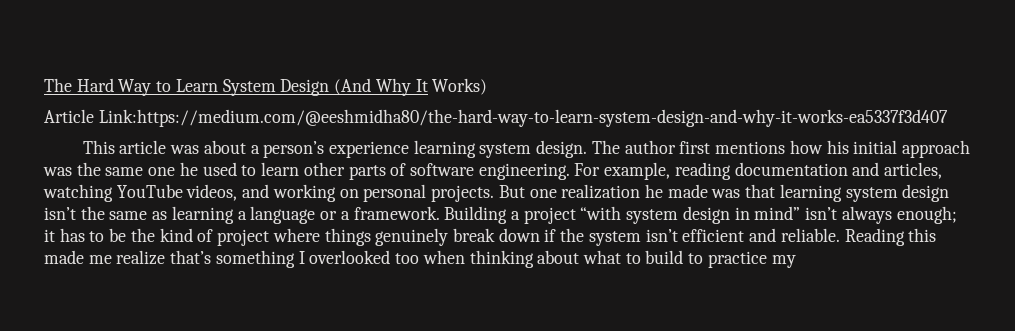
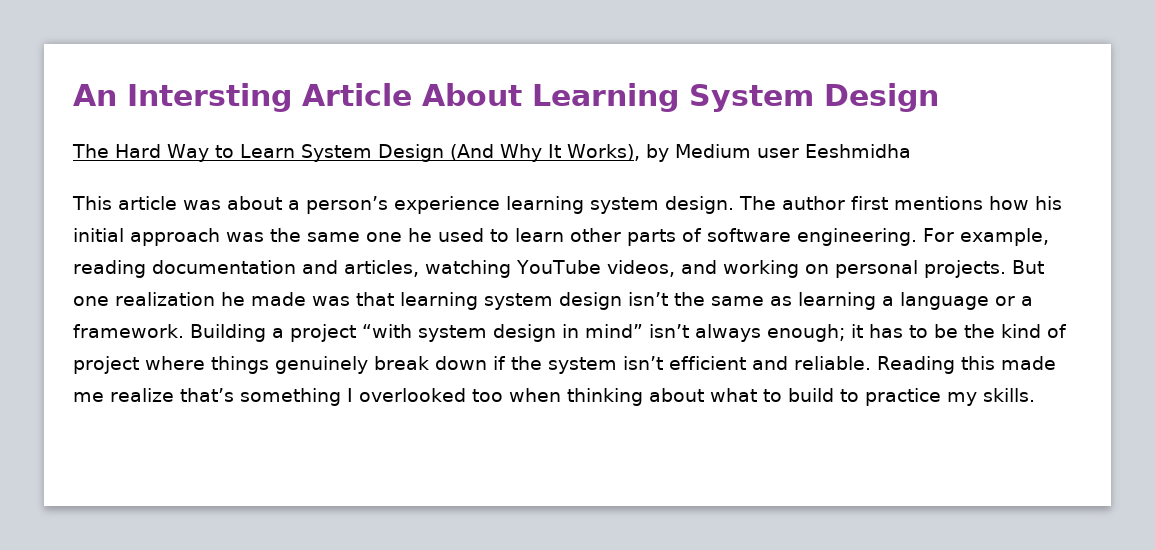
(44, 85) none -> [73,83,939,112] An Intersting Article About Learning System Design //
[432,78,488,95] [44,109,948,127] Works) // Article Link:https://medium.com/@eeshmidha80/the-hard-way-to-learn-system-design-and-why-it-works-ea5337f3d407 -> [566,144,911,162] Works), by Medium user Eeshmidha
(796, 261) none -> [982,388,1035,402] skills.

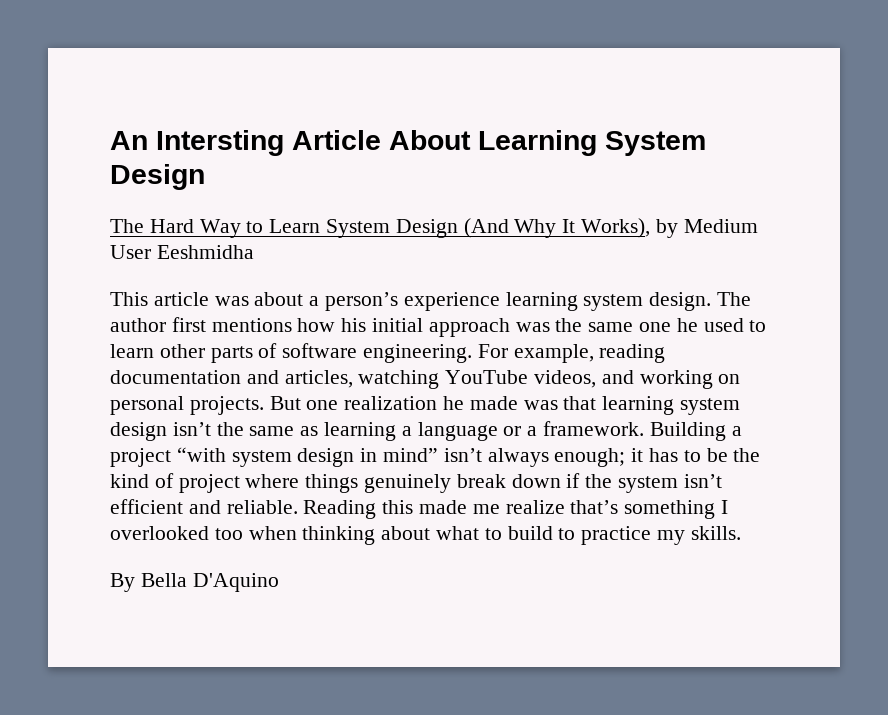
[756,148,799,158] user -> [110,245,151,259] User
(1035, 395) none -> [110,573,279,592] // By Bella D'Aquino

